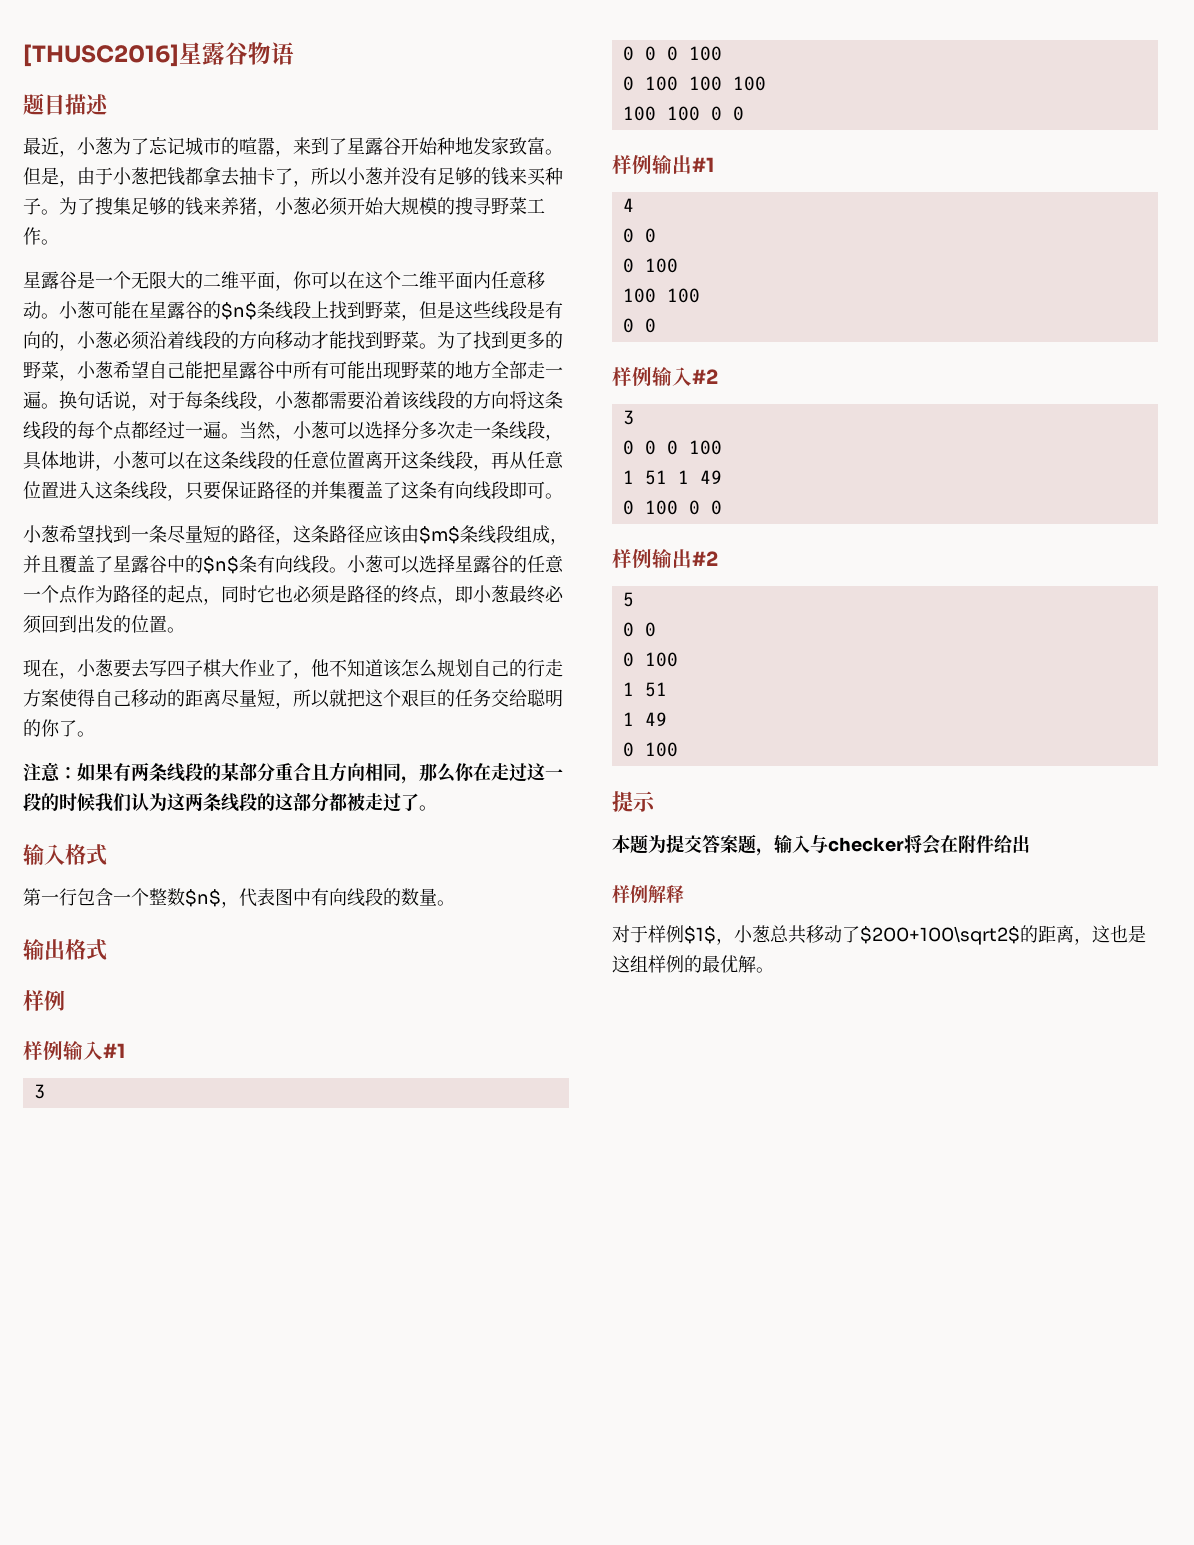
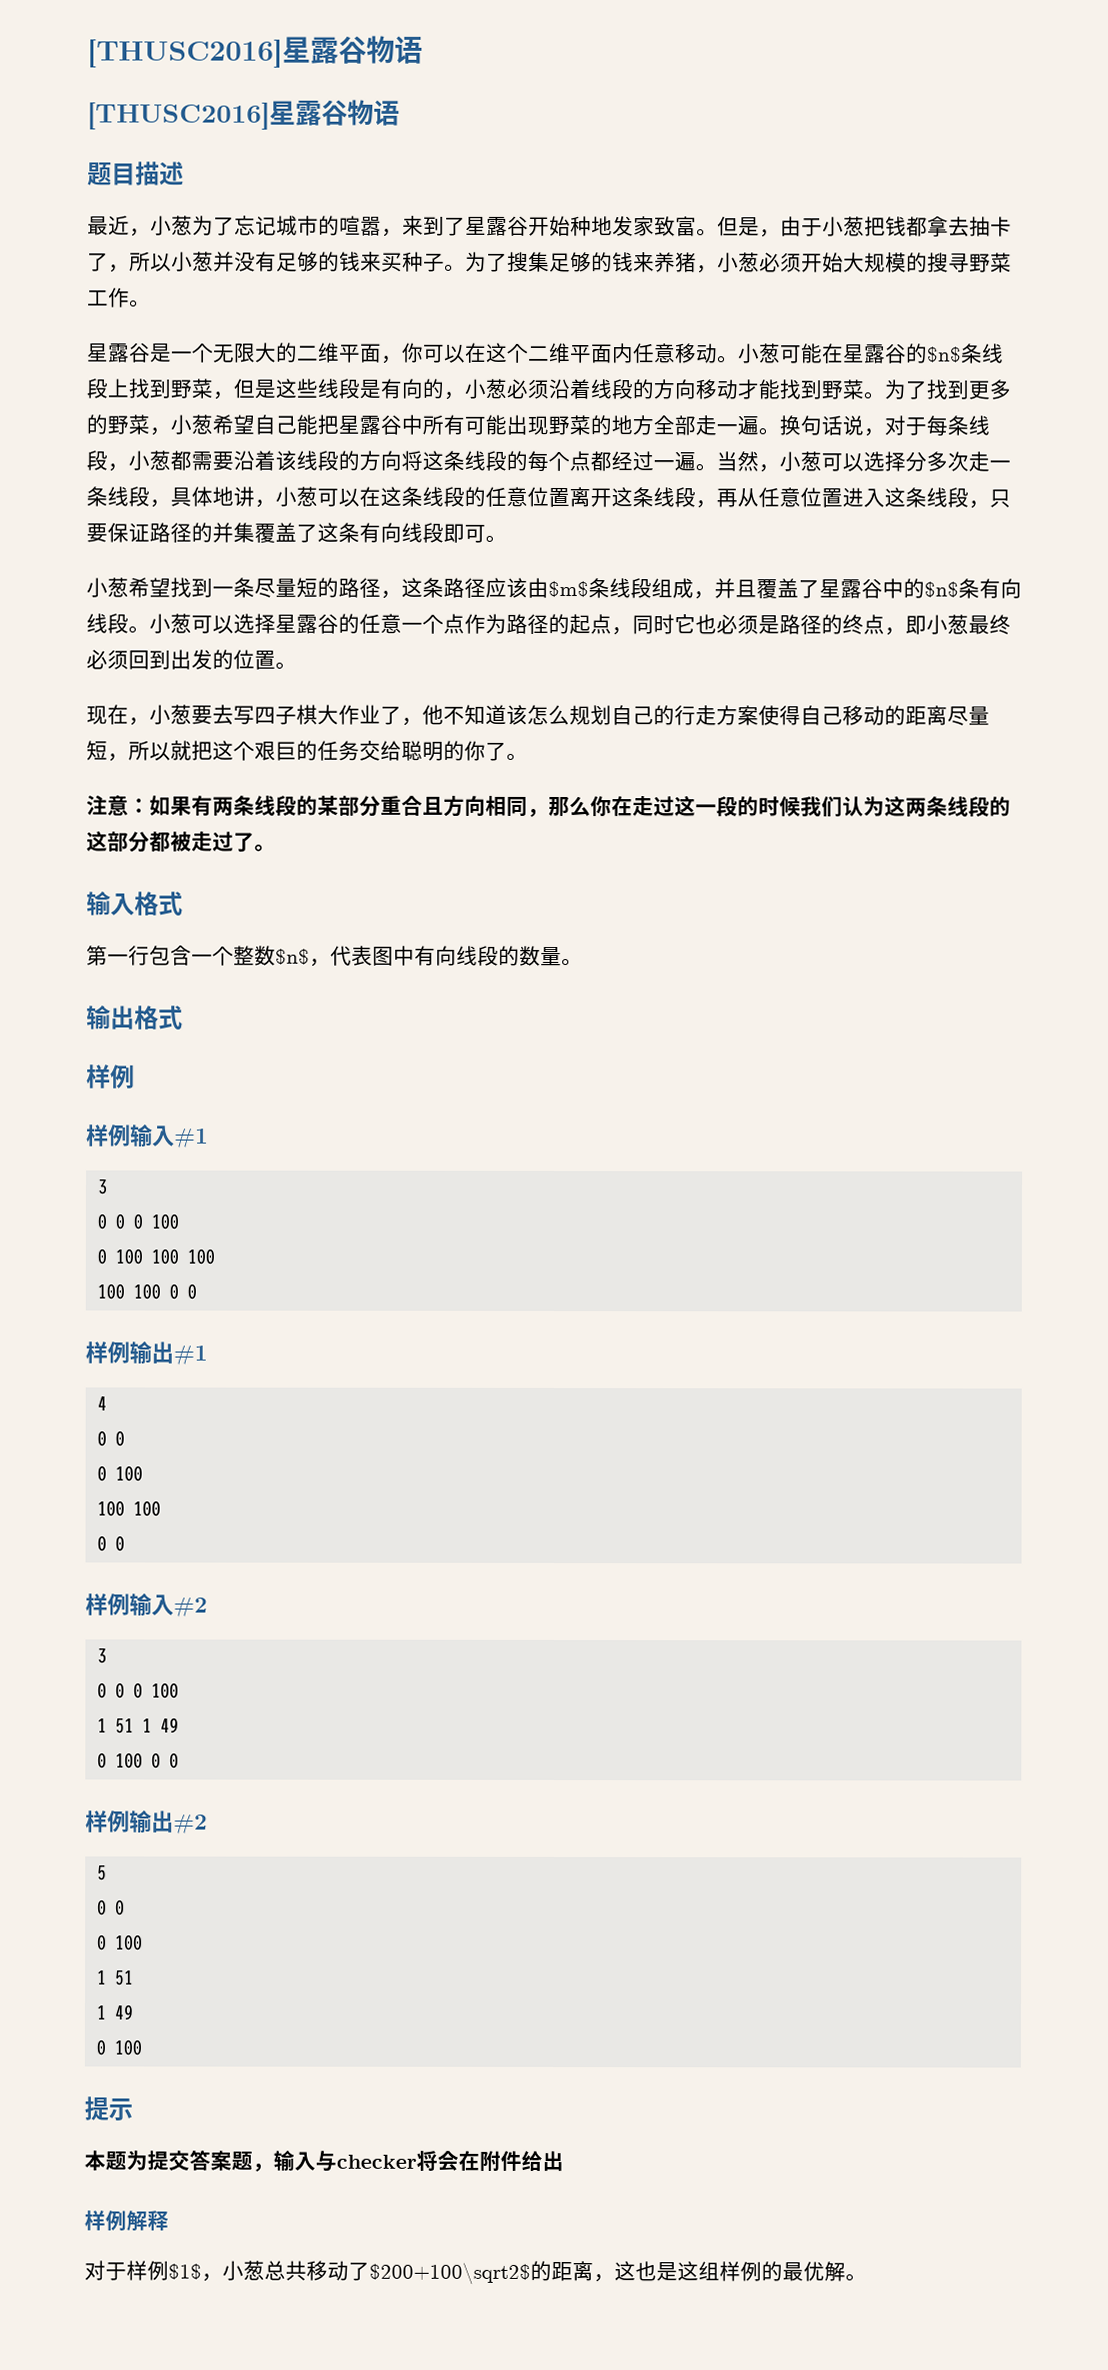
[23,41,294,67] [THUSC2016]星露谷物语 -> [87,35,423,68] [87,99,400,130] [THUSC2016]星露谷物语 // [THUSC2016]星露谷物语

